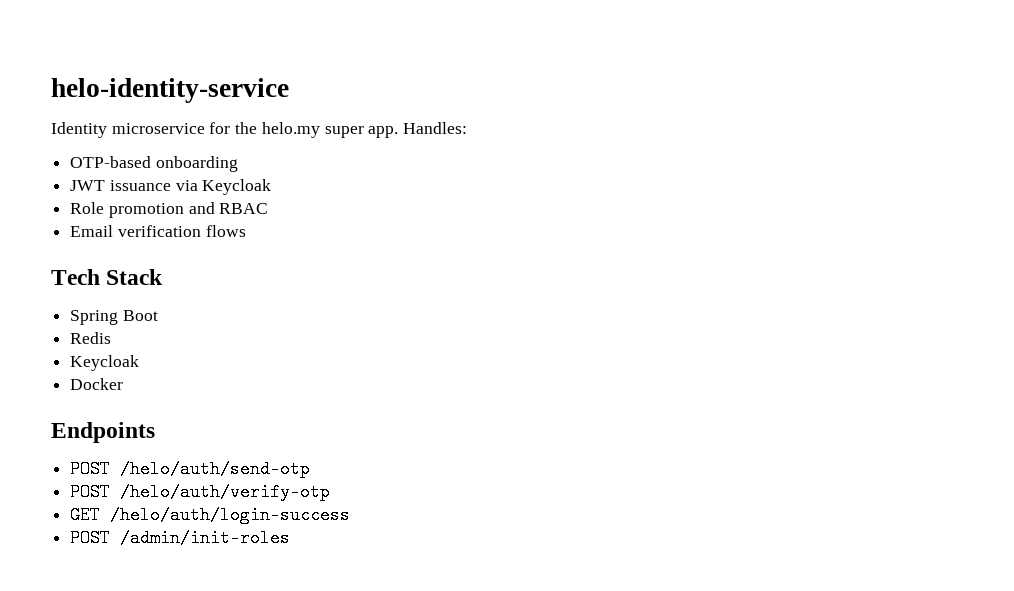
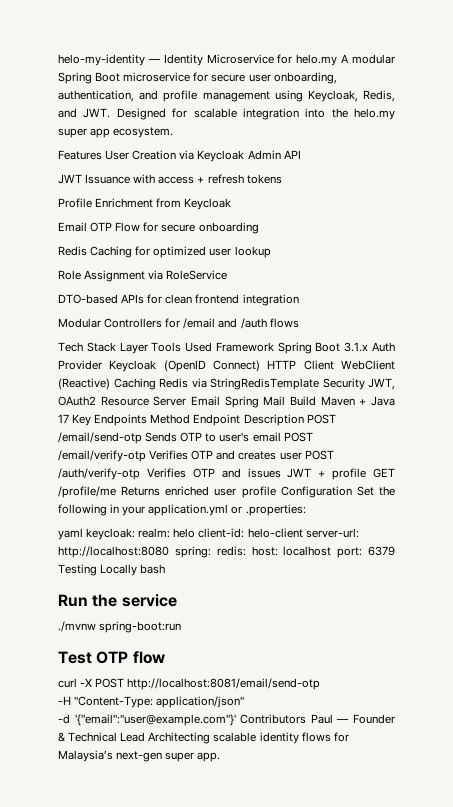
[51,78,289,103] [51,122,468,138] [70,156,238,172] [70,179,272,195] [70,202,269,218] [70,225,246,237] [51,269,164,285] [70,310,158,325] [70,332,112,344] [70,355,140,371] [70,378,124,390] [51,422,155,443] [70,460,311,478] [70,483,331,501] [70,506,351,524] [70,529,291,547] helo-identity-service // Identity microservice for the helo.my super app. Handles: // OTP-based onboarding // JWT issuance via Keycloak // Role promotion and RBAC // Email verification flows // Tech Stack // Spring Boot // Redis // Keycloak // Docker // Endpoints // POST /helo/auth/send-otp // POST /helo/auth/verify-otp // GET /helo/auth/login-success // POST /admin/init-roles -> [58,54,395,66] [58,72,337,84] [58,90,395,102] [58,108,395,120] [58,127,174,138] [58,150,301,162] [58,174,282,184] [58,198,232,210] [58,222,259,234] [58,246,271,258] [58,270,228,282] [58,294,299,306] [58,318,299,329] [58,342,395,354] [58,360,396,372] [58,378,395,390] [58,396,395,408] [58,414,336,426] [58,432,313,444] [58,450,334,462] [58,468,395,480] [58,486,395,498] [58,504,306,516] [58,528,359,540] [58,546,395,558] [58,564,166,576] [58,594,177,607] [58,621,182,633] [58,651,165,664] [58,678,321,690] [58,696,245,708] [58,714,395,726] [58,732,349,744] [58,750,221,762] helo-my-identity — Identity Microservice for helo.my A modular Spring Boot microservice for secure user onboarding, authentication, and profile management using Keycloak, Redis, and JWT. Designed for scalable integration into the helo.my super app ecosystem. // Features User Creation via Keycloak Admin API // JWT Issuance with access + refresh tokens // Profile Enrichment from Keycloak // Email OTP Flow for secure onboarding // Redis Caching for optimized user lookup // Role Assignment via RoleService // DTO-based APIs for clean frontend integration // Modular Controllers for /email and /auth flows // Tech Stack Layer Tools Used Framework Spring Boot 3.1.x Auth Provider Keycloak (OpenID Connect) HTTP Client WebClient (Reactive) Caching Redis via StringRedisTemplate Security JWT, OAuth2 Resource Server Email Spring Mail Build Maven + Java 17 Key Endpoints Method Endpoint Description POST /email/send-otp Sends OTP to user's email POST /email/verify-otp Verifies OTP and creates user POST /auth/verify-otp Verifies OTP and issues JWT + profile GET /profile/me Returns enriched user profile Configuration Set the following in your application.yml or .properties: // yaml keycloak: realm: helo client-id: helo-client server-url: http://localhost:8080 spring: redis: host: localhost port: 6379 Testing Locally bash // Run the service // ./mvnw spring-boot:run // Test OTP flow // curl -X POST http://localhost:8081/email/send-otp // -H "Content-Type: application/json" // -d '{"email":"user@example.com"}' Contributors Paul — Founder & Technical Lead Architecting scalable identity flows for Malaysia’s next-gen super app.

